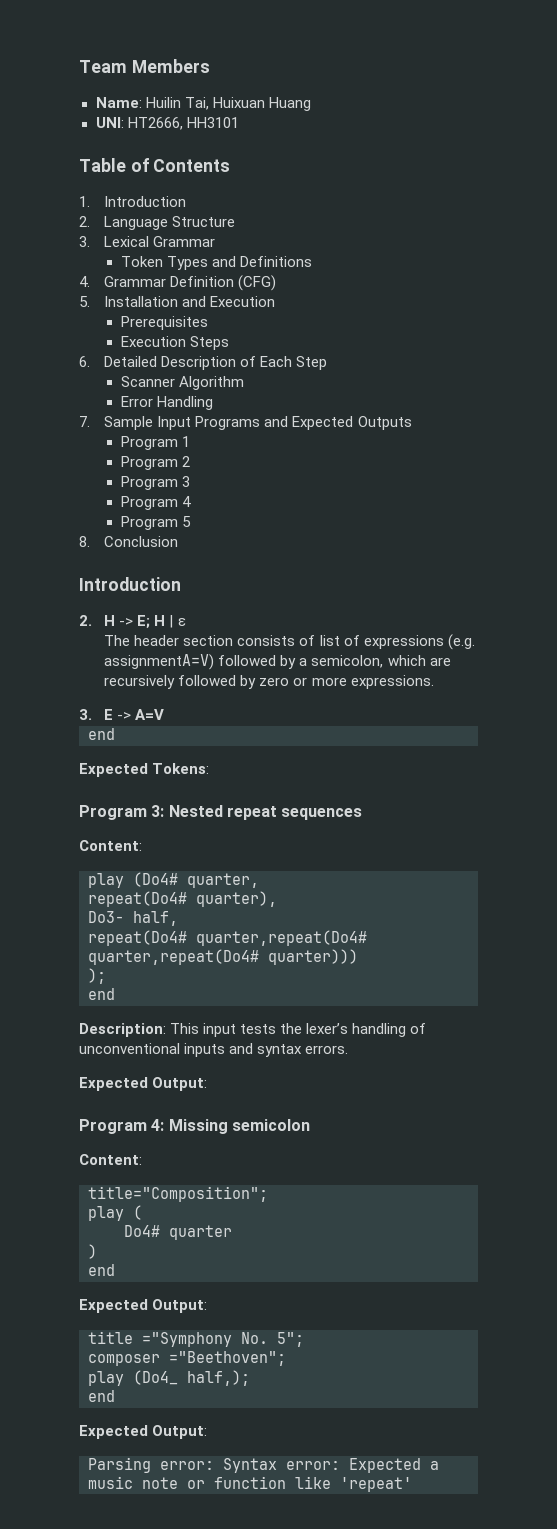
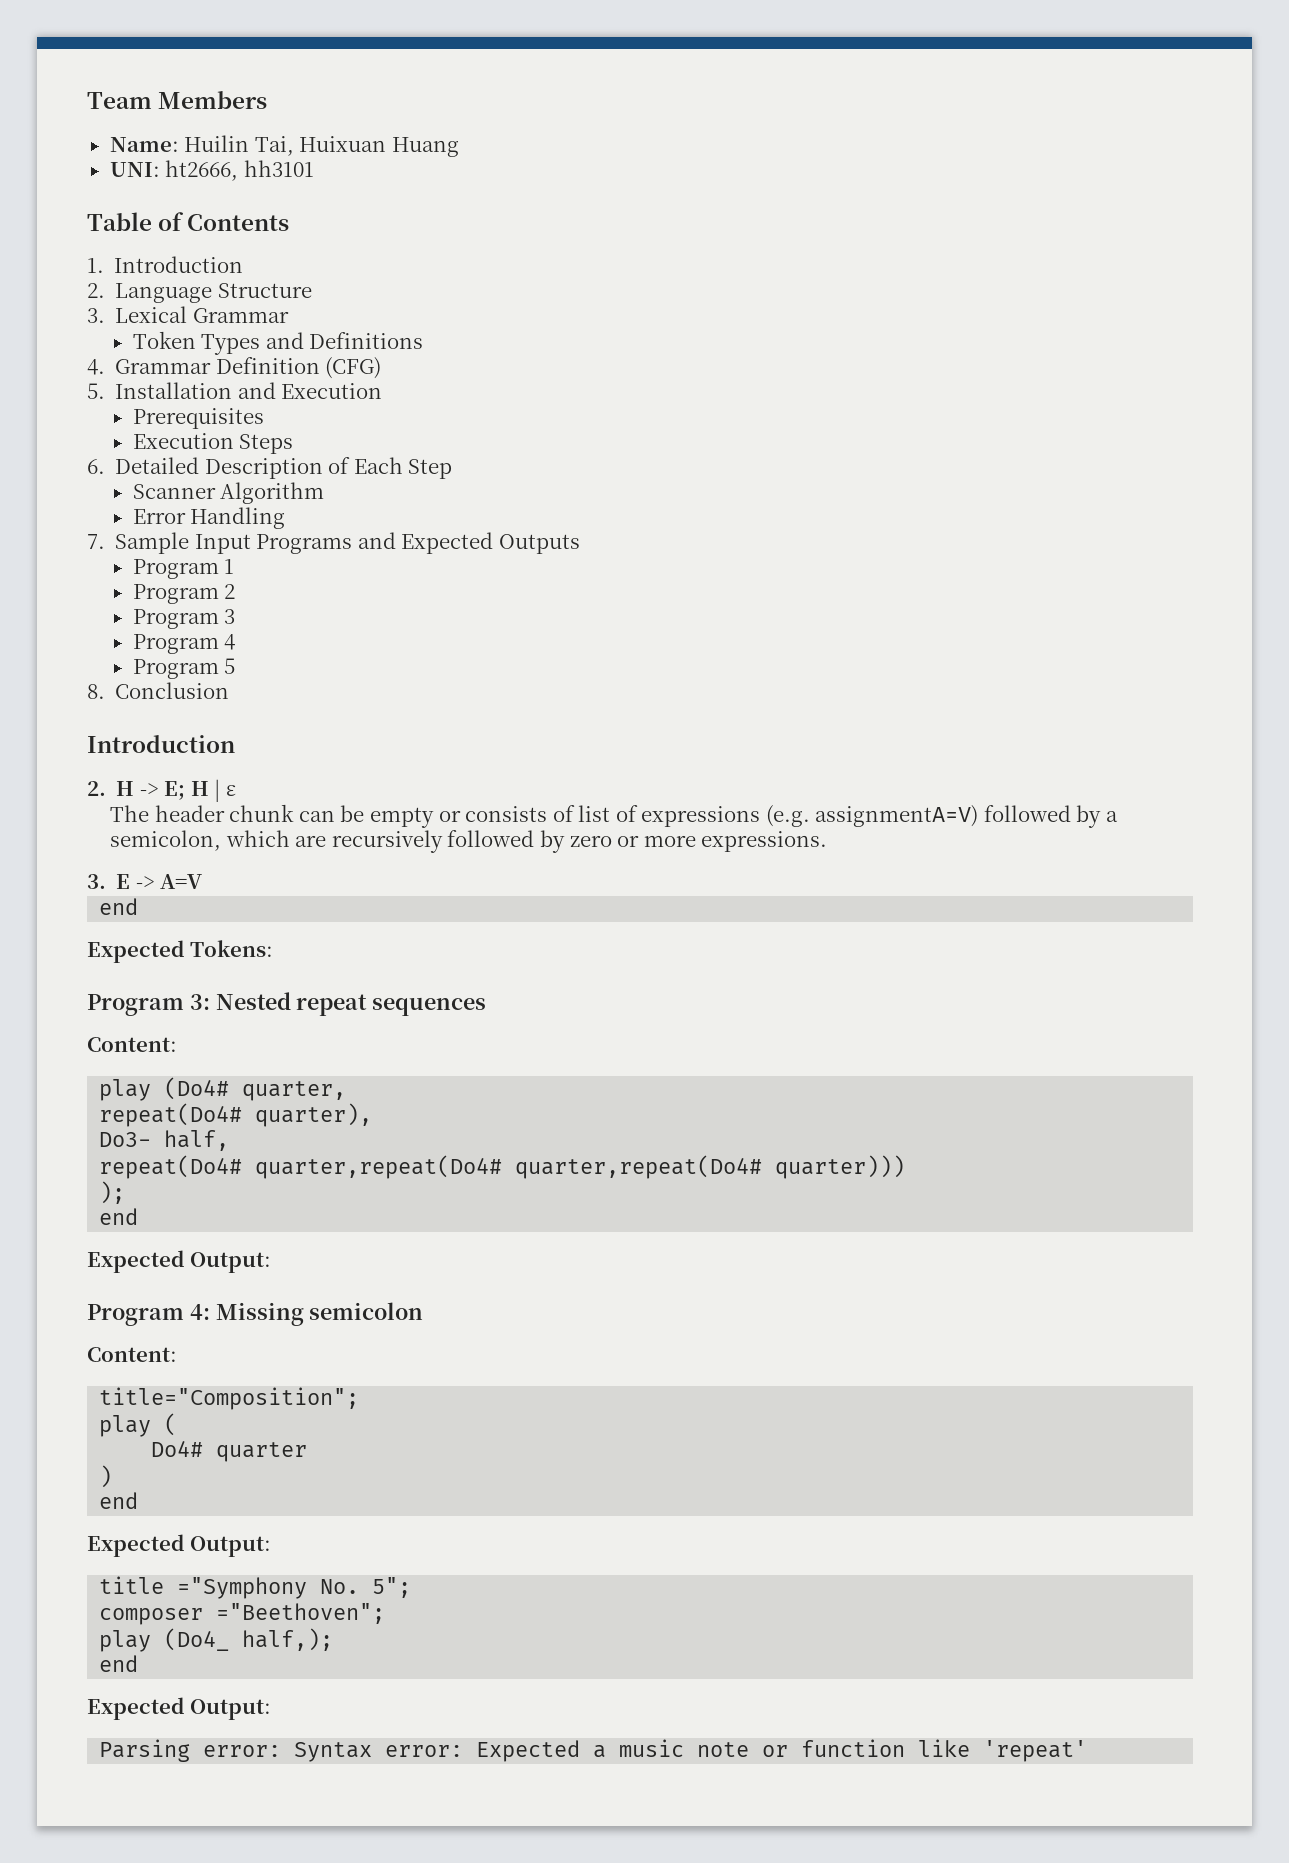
[127,117,239,130] HT2666, HH3101 -> [165,160,314,181] ht2666, hh3101
[183,635,234,646] section -> [229,804,461,828] chunk can be empty or
[79,1023,427,1037] [79,1043,349,1057] // Description: This input tests the lexer’s handling of unconventional inputs and syntax errors. -> (139, 1216) none

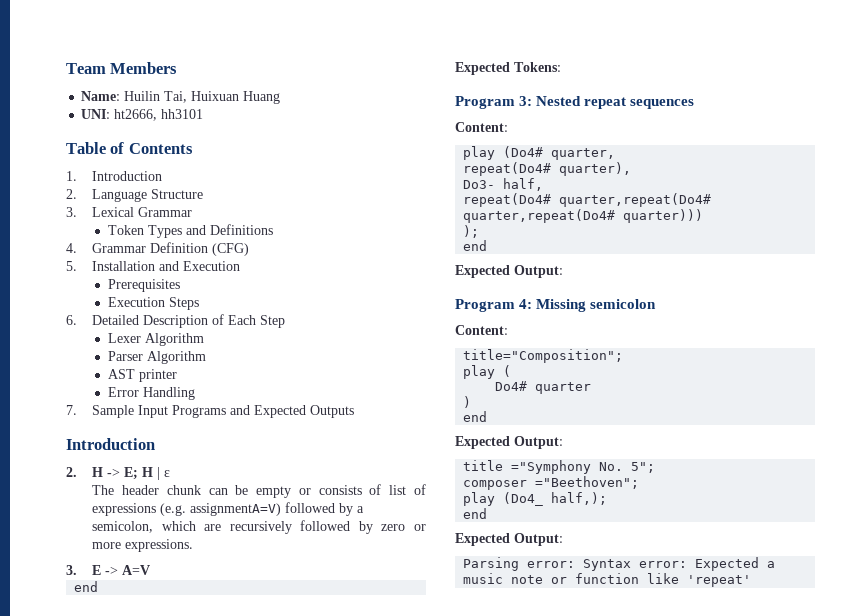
[132,482,325,504] Scanner Algorithm -> [107,333,204,346] [107,351,206,364] [107,369,177,382] Lexer Algorithm // Parser Algorithm // AST printer
[132,559,235,579] [132,584,236,604] [132,609,236,629] [132,634,236,654] [132,658,236,679] [87,682,230,699] // Program 1 // Program 2 // Program 3 // Program 4 // Program 5 // 8. Conclusion -> (355, 411) none

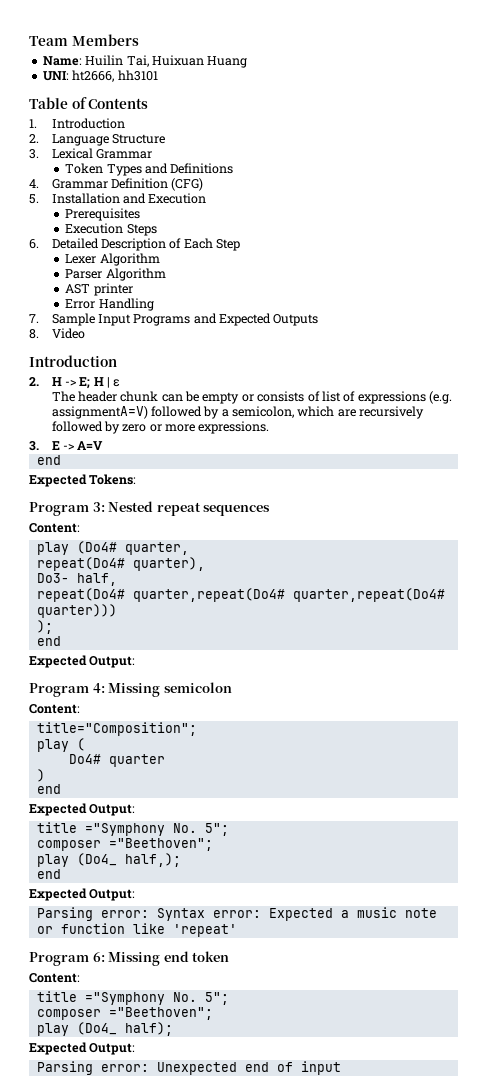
(355, 411) none -> [29,328,85,339] // 8. Video
(752, 581) none -> [29,951,230,966] [29,973,80,983] [36,991,229,1005] [36,1007,213,1020] [36,1022,173,1036] [29,1042,136,1055] [36,1061,341,1075] // Program 6: Missing end token // Content: // title ="Symphony No. 5"; // composer ="Beethoven"; // play (Do4_ half); // Expected Output: // Parsing error: Unexpected end of input

